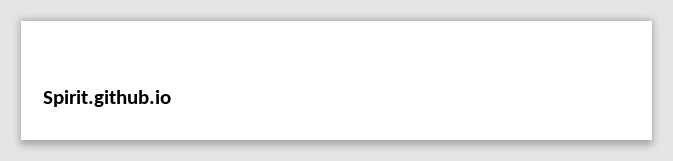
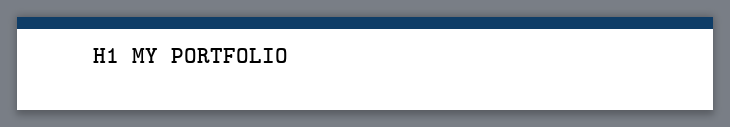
[43,90,171,107] Spirit.github.io -> [93,48,288,63] H1 MY PORTFOLIO

